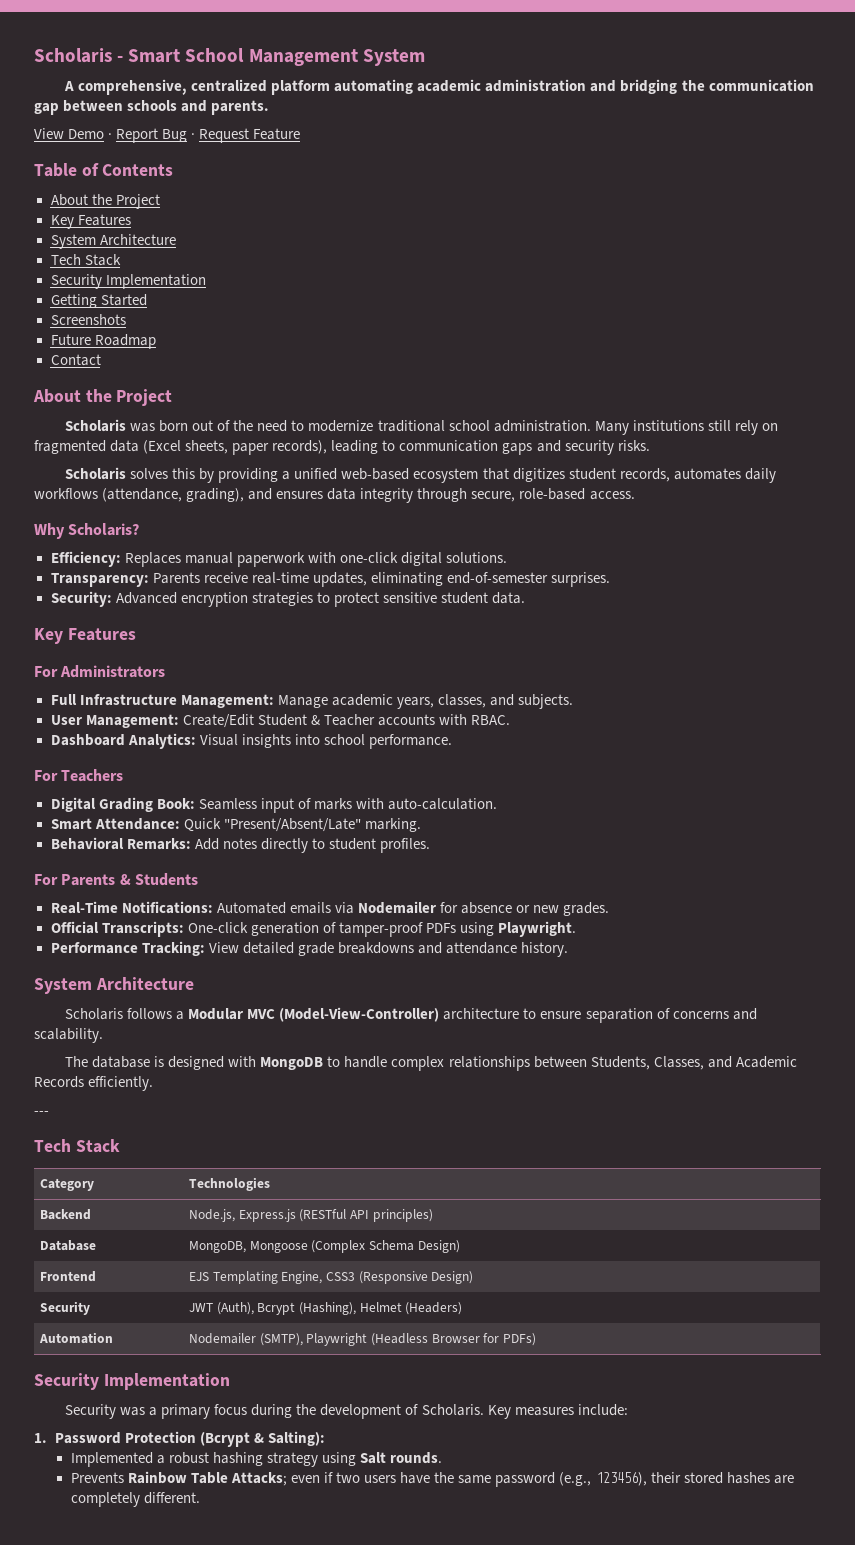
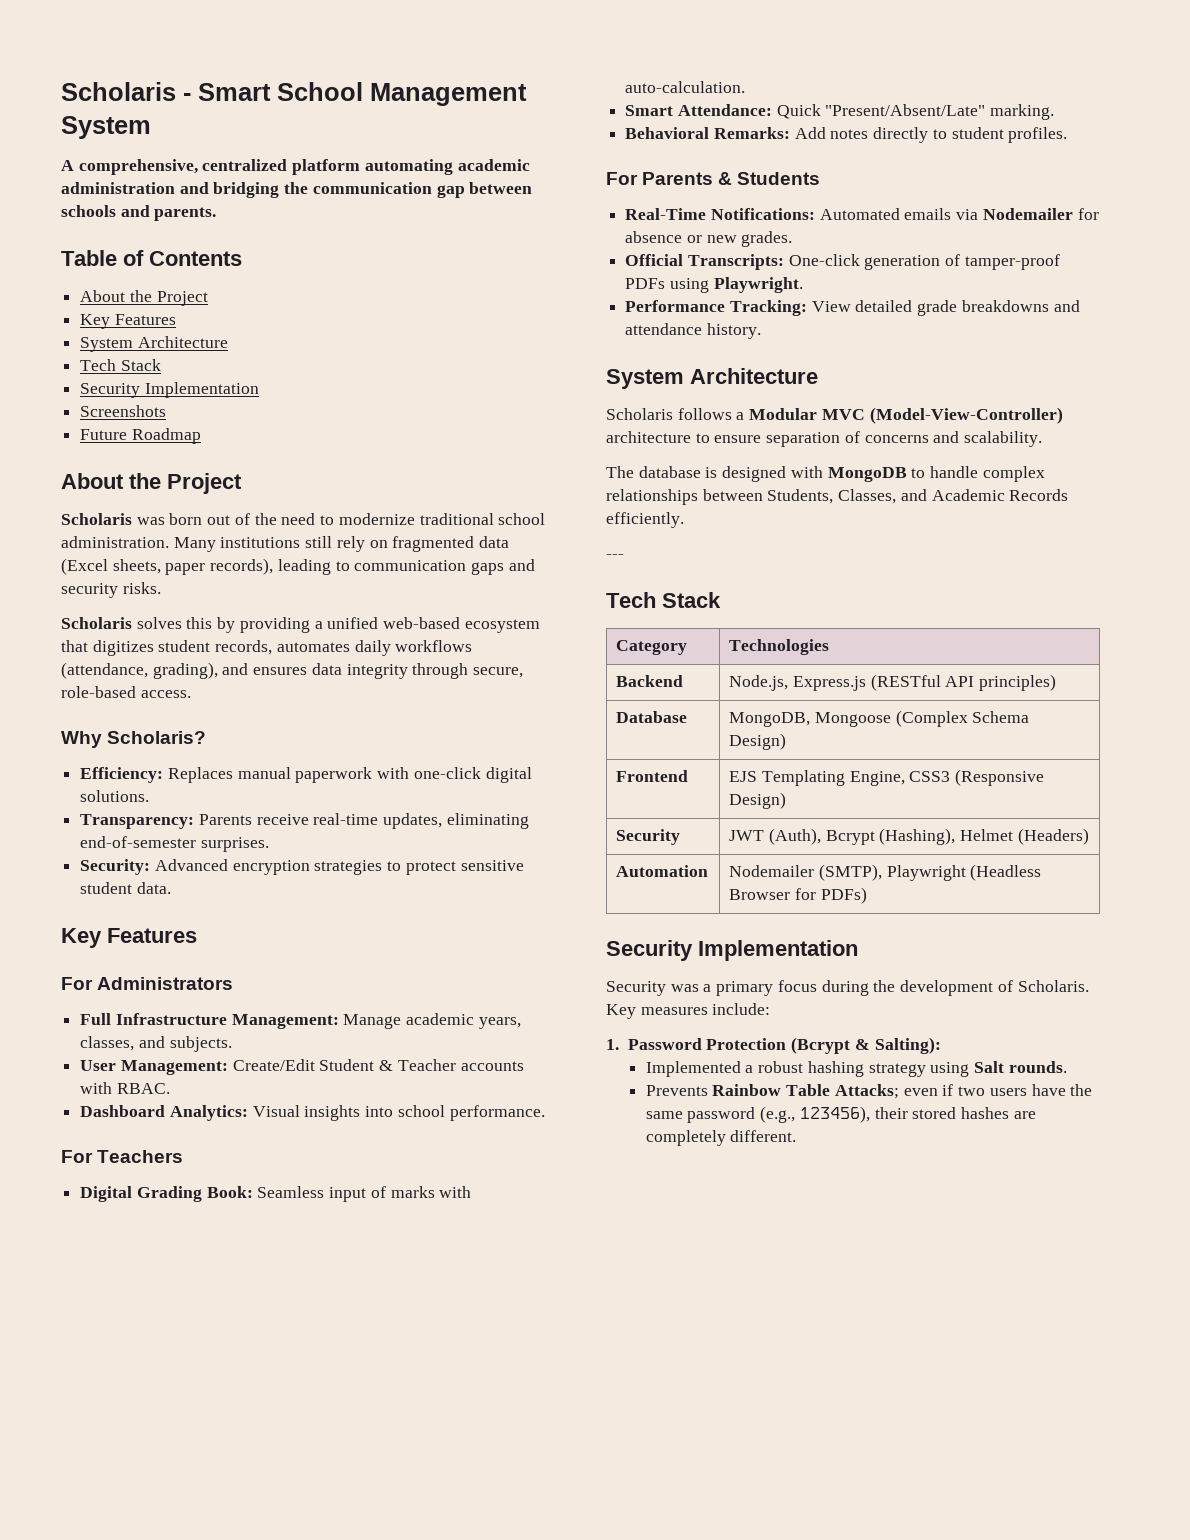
[34,128,301,143] // View Demo · Report Bug · Request Feature -> (217, 214) none
[50,294,147,308] // Getting Started -> (259, 390) none
[50,354,101,366] // Contact -> (201, 436) none

